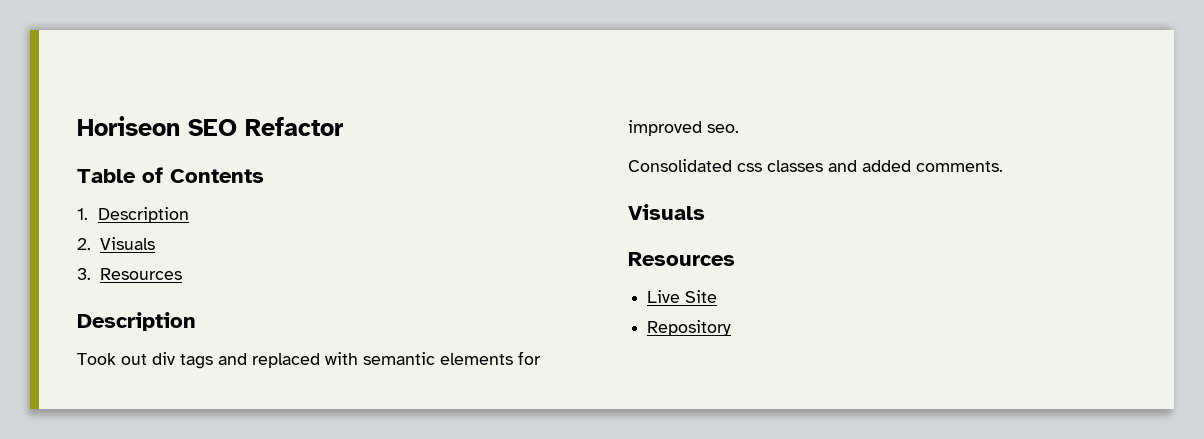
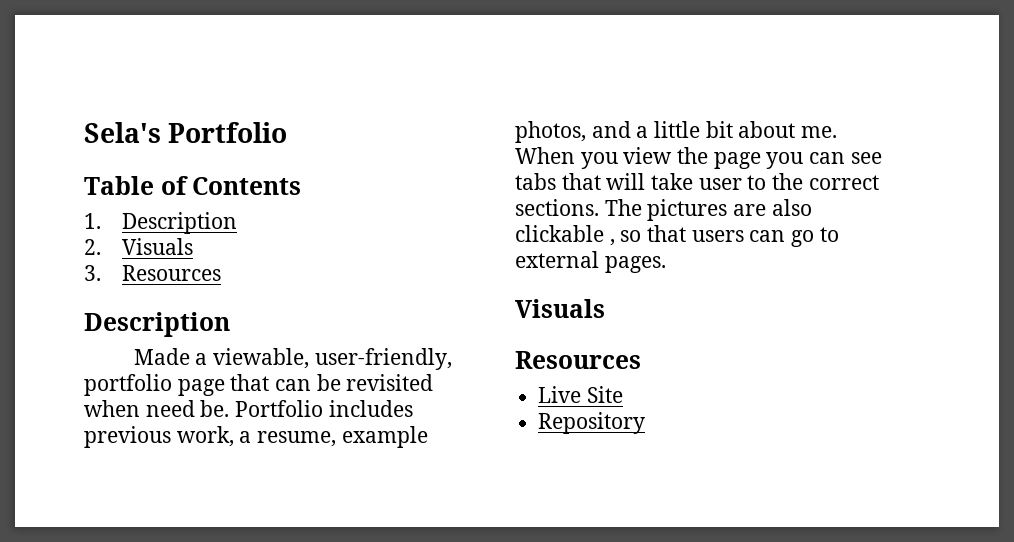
[77,116,343,136] Horiseon SEO Refactor -> [84,122,288,143] Sela's Portfolio
[77,351,541,369] [628,120,739,136] [628,159,1003,172] Took out div tags and replaced with semantic elements for improved seo. // Consolidated css classes and added comments. -> [133,348,452,370] [84,374,434,396] [84,400,413,417] [84,426,428,448] [515,121,838,143] [515,147,882,169] [515,173,879,190] [515,199,812,221] [515,225,839,247] [515,251,666,273] Made a viewable, user-friendly, portfolio page that can be revisited when need be. Portfolio includes previous work, a resume, example photos, and a little bit about me. When you view the page you can see tabs that will take user to the correct sections. The pictures are also clickable , so that users can go to external pages.

